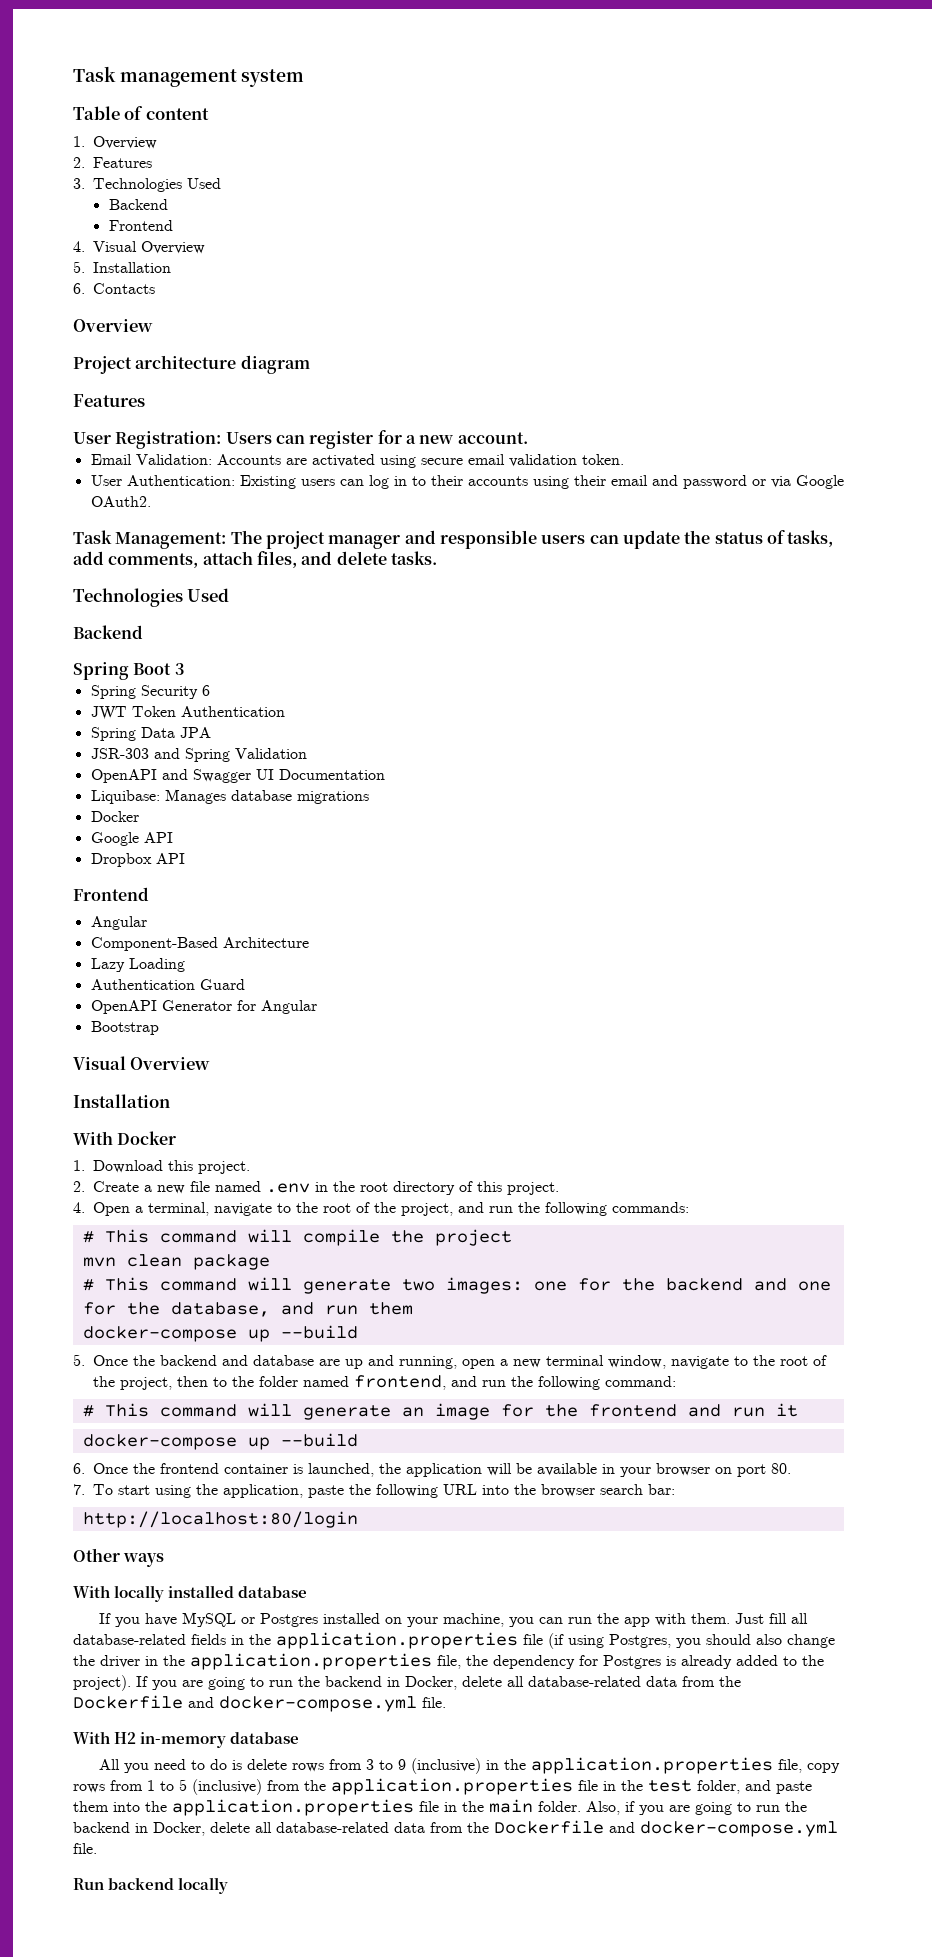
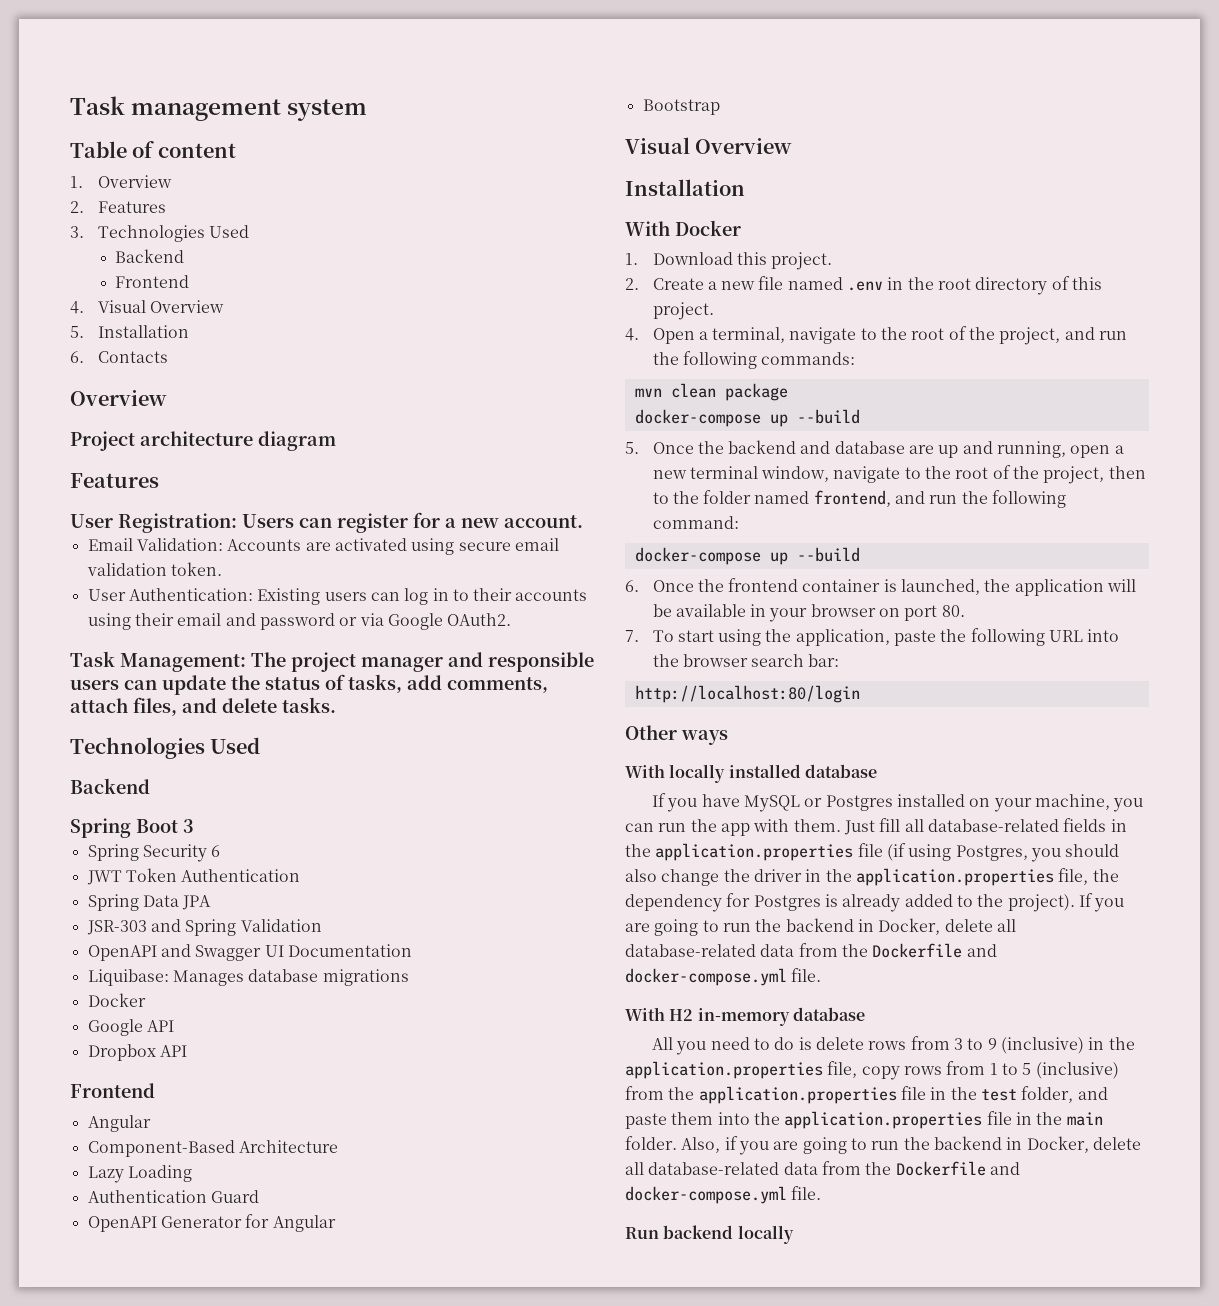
[82,1229,512,1246] [82,1254,270,1270] [82,1277,831,1294] [82,1302,413,1317] # This command will compile the project // mvn clean package // # This command will generate two images: one for the backend and one for the database, and run them -> [634,383,788,401] mvn clean package
[82,1403,798,1420] // # This command will generate an image for the frontend and run it -> (739, 522) none

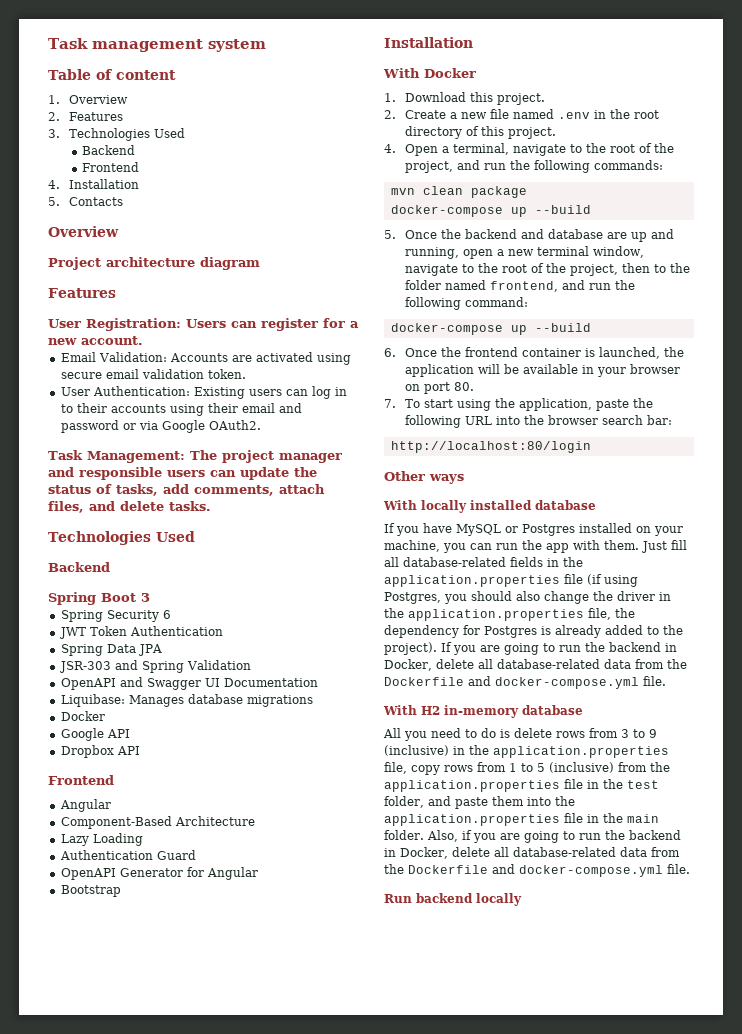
[97,300,224,313] [70,325,189,338] [70,351,84,363] Visual Overview // 5. Installation // 6. -> [69,179,140,189] [48,197,60,206] Installation // 5.
[625,137,793,154] // Visual Overview -> (121, 891) none

